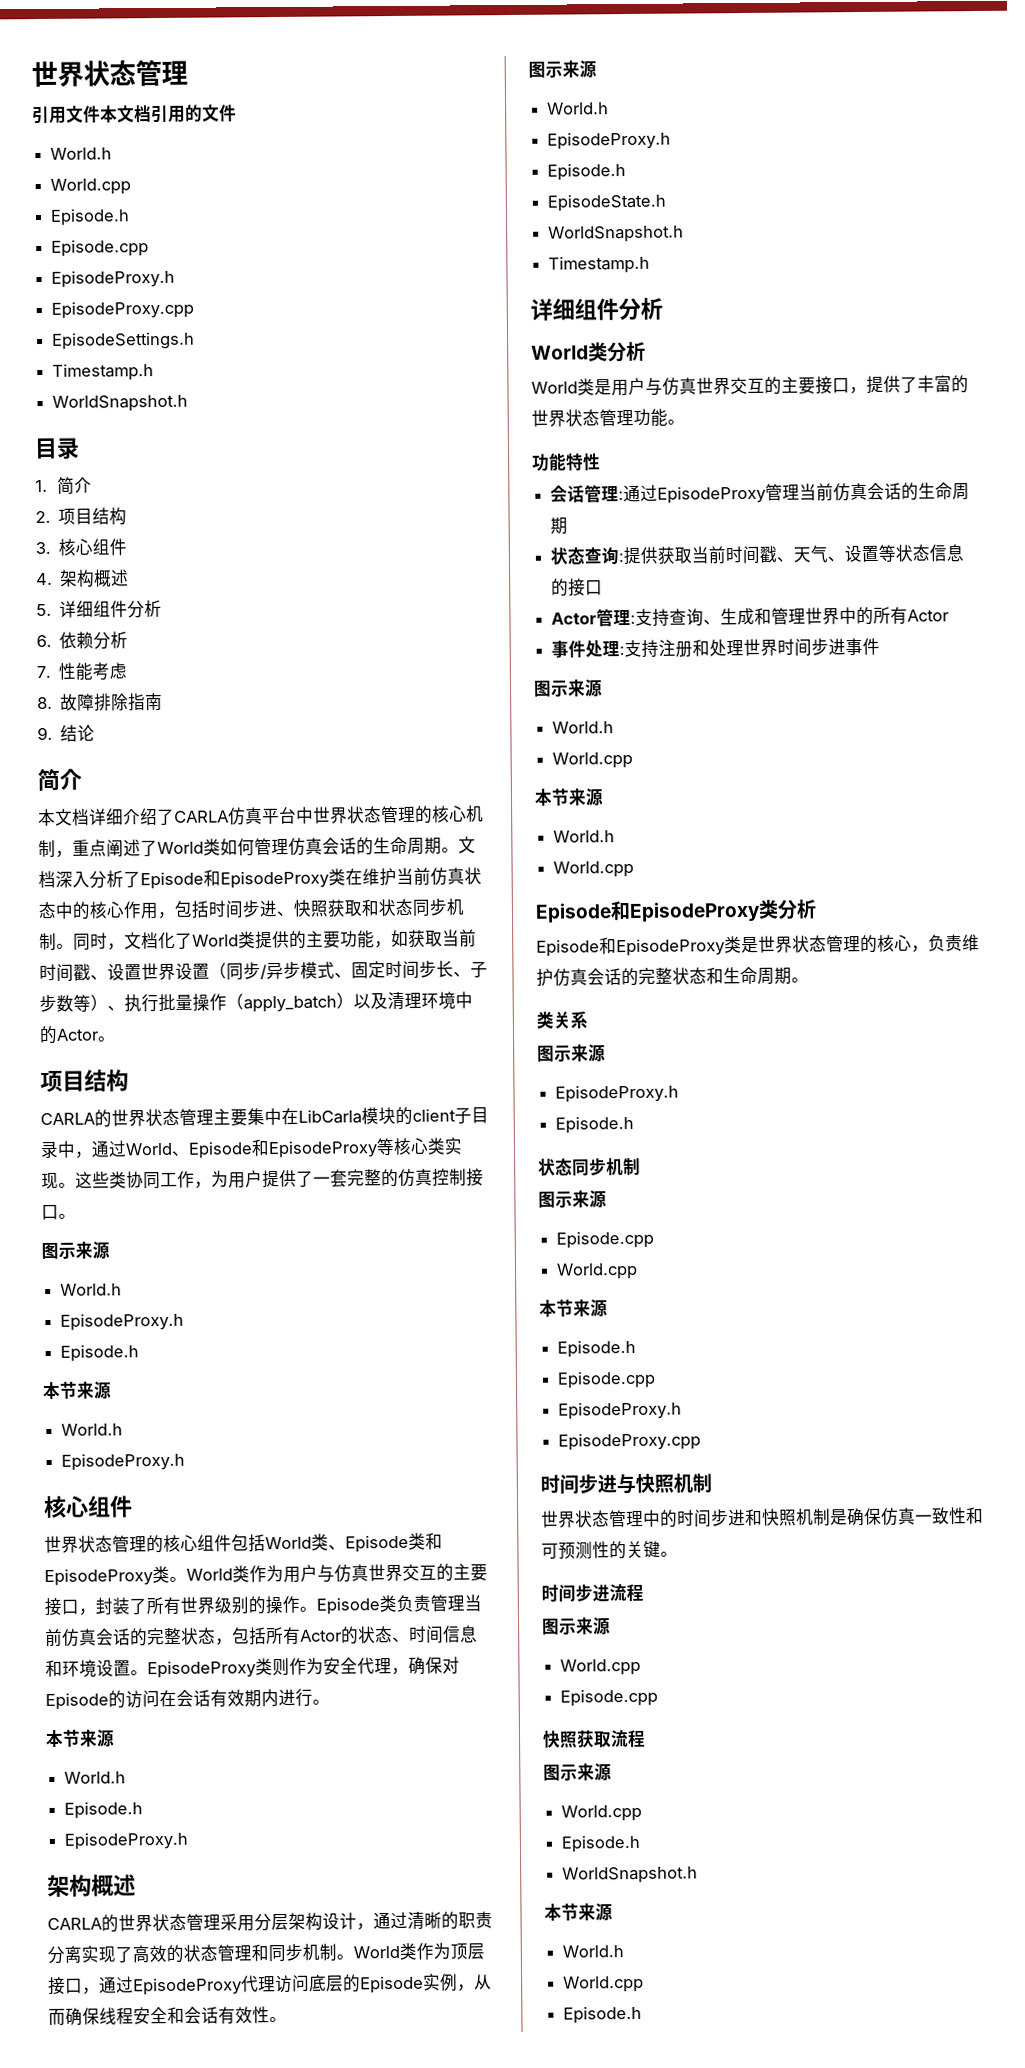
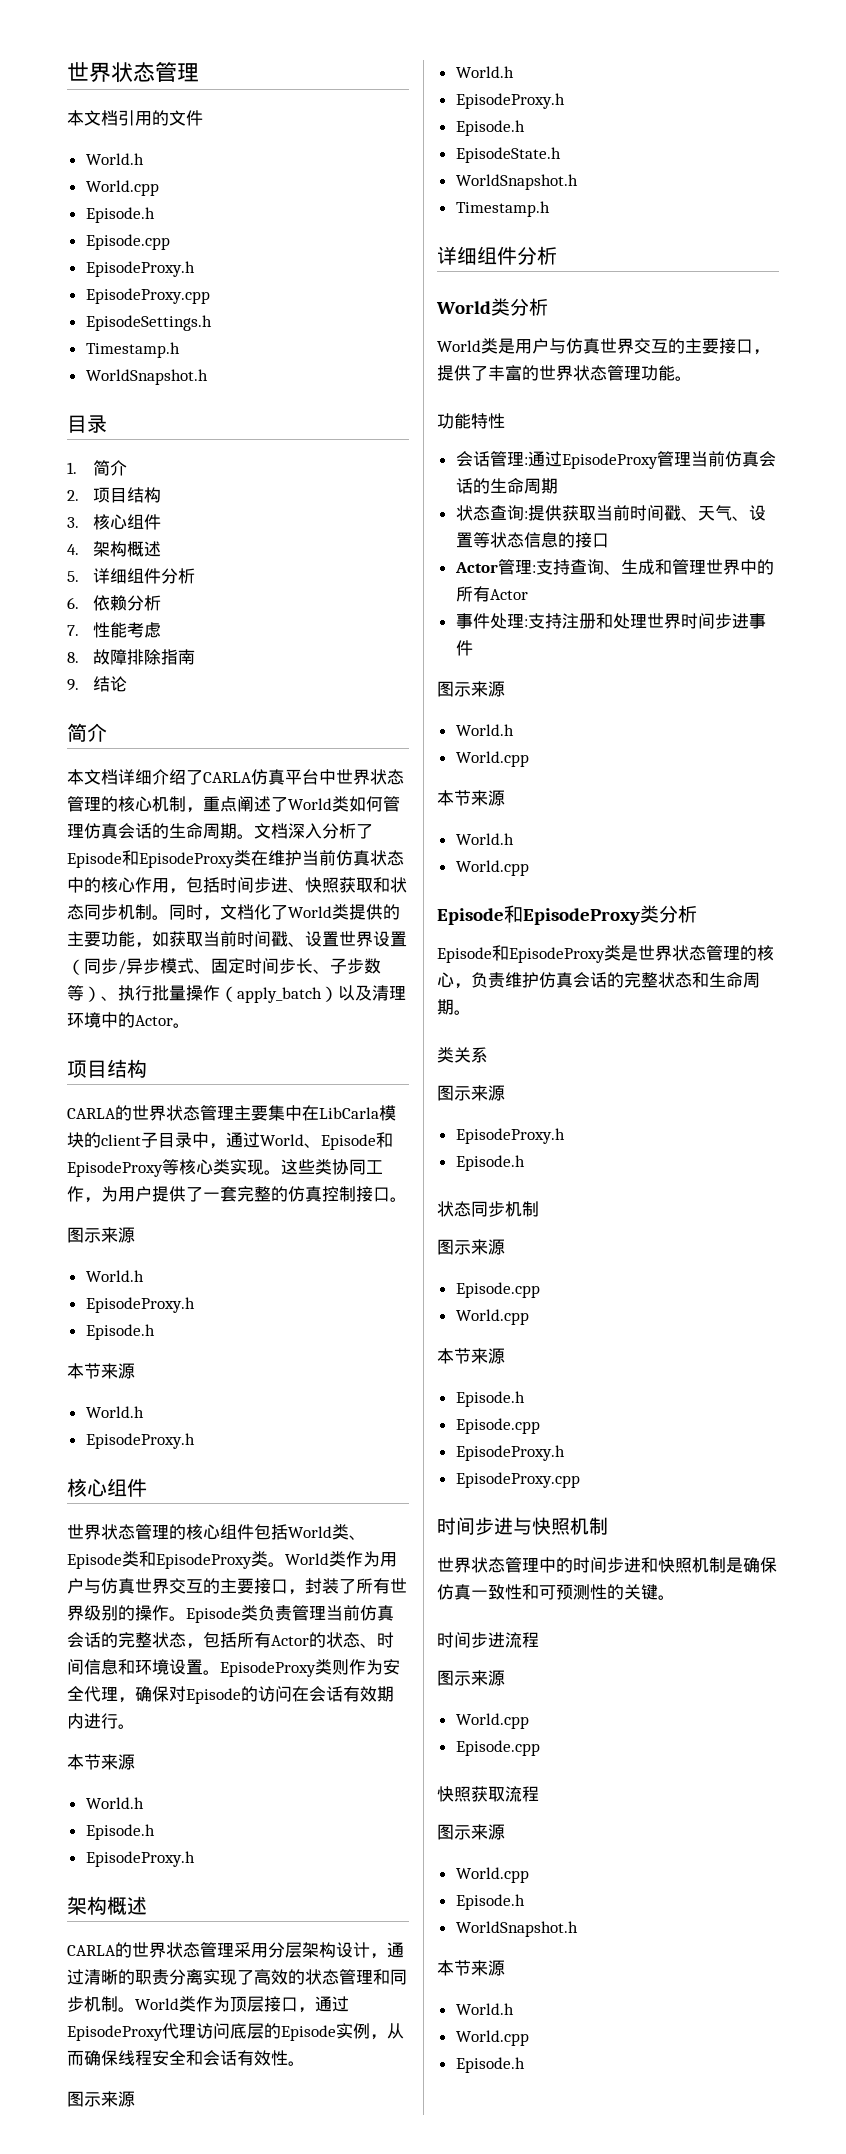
[32,105,101,125] 引用文件 -> (199, 72) none

